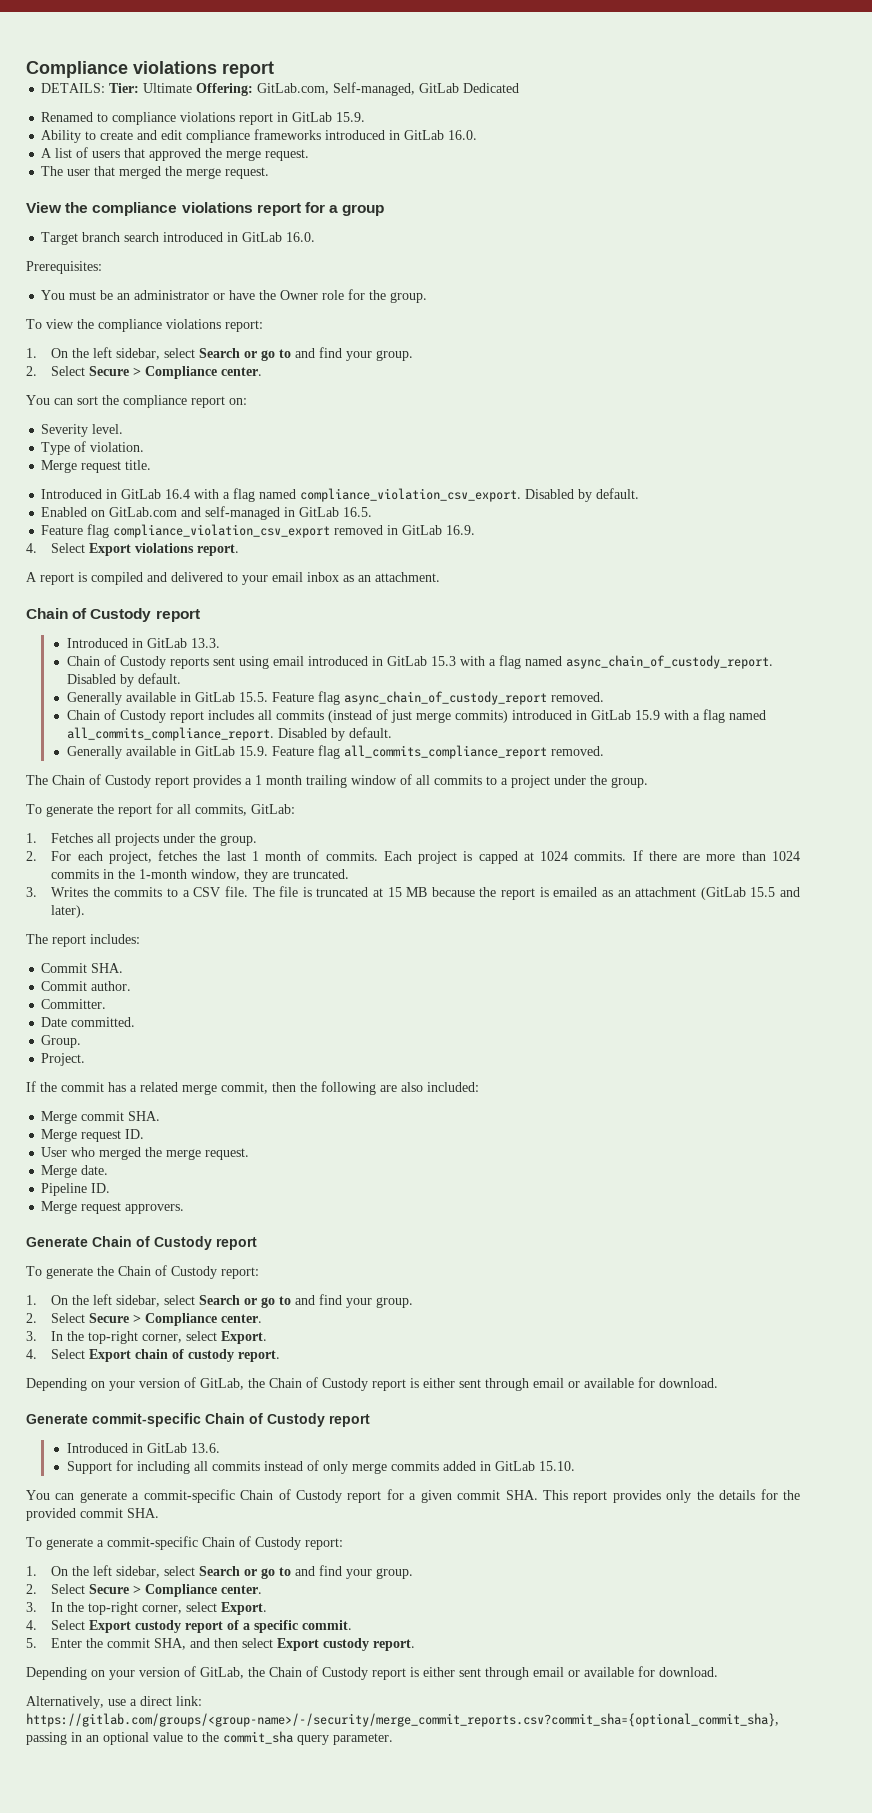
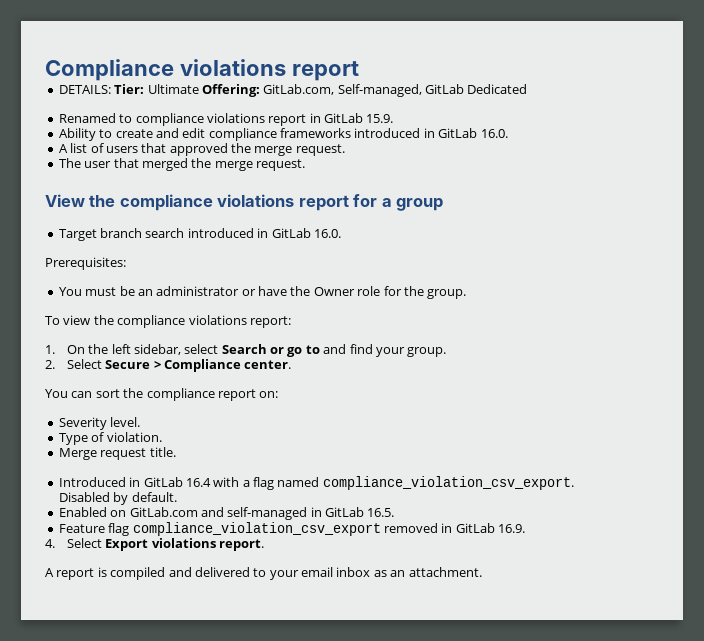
[26,608,200,622] [66,638,220,648] [66,655,773,669] [66,673,181,687] [66,691,604,705] [66,709,766,723] [66,727,392,741] [66,745,604,759] [26,774,648,788] [26,803,295,817] [26,833,258,846] [26,850,800,864] [51,869,350,882] [26,886,801,900] [51,905,86,918] [26,934,140,947] [41,963,124,973] [41,981,132,991] [41,999,107,1009] [41,1017,136,1027] [41,1035,82,1048] [41,1053,86,1066] [26,1081,479,1095] [41,1111,161,1124] [41,1129,145,1142] [41,1147,250,1160] [41,1165,109,1178] [41,1183,111,1196] [41,1201,185,1214] [26,1236,257,1250] [26,1265,259,1279] [26,1294,414,1308] [26,1313,263,1326] [26,1331,268,1344] [26,1349,281,1362] [26,1377,718,1391] [26,1413,370,1427] [66,1443,220,1453] [66,1460,575,1474] [26,1489,801,1503] [26,1508,159,1521] [26,1536,343,1550] [26,1565,414,1579] [26,1584,263,1597] [26,1602,268,1615] [26,1620,353,1633] [26,1638,416,1651] [26,1666,718,1680] [26,1696,202,1709] [26,1713,779,1727] [26,1731,393,1745] // Chain of Custody report // Introduced in GitLab 13.3. // Chain of Custody reports sent using email introduced in GitLab 15.3 with a flag named async_chain_of_custody_report. Disabled by default. // Generally available in GitLab 15.5. Feature flag async_chain_of_custody_report removed. // Chain of Custody report includes all commits (instead of just merge commits) introduced in GitLab 15.9 with a flag named all_commits_compliance_report. Disabled by default. // Generally available in GitLab 15.9. Feature flag all_commits_compliance_report removed. // The Chain of Custody report provides a 1 month trailing window of all commits to a project under the group. // To generate the report for all commits, GitLab: // 1. Fetches all projects under the group. // 2. For each project, fetches the last 1 month of commits. Each project is capped at 1024 commits. If there are more than 1024 commits in the 1-month window, they are truncated. // 3. Writes the commits to a CSV file. The file is truncated at 15 MB because the report is emailed as an attachment (GitLab 15.5 and later). // The report includes: // Commit SHA. // Commit author. // Committer. // Date committed. // Group. // Project. // If the commit has a related merge commit, then the following are also included: // Merge commit SHA. // Merge request ID. // User who merged the merge request. // Merge date. // Pipeline ID. // Merge request approvers. // Generate Chain of Custody report // To generate the Chain of Custody report: // 1. On the left sidebar, select Search or go to and find your group. // 2. Select Secure > Compliance center. // 3. In the top-right corner, select Export. // 4. Select Export chain of custody report. // Depending on your version of GitLab, the Chain of Custody report is either sent through email or available for download. // Generate commit-specific Chain of Custody report // Introduced in GitLab 13.6. // Support for including all commits instead of only merge commits added in GitLab 15.10. // You can generate a commit-specific Chain of Custody report for a given commit SHA. This report provides only the details for the provided commit SHA. // To generate a commit-specific Chain of Custody report: // 1. On the left sidebar, select Search or go to and find your group. // 2. Select Secure > Compliance center. // 3. In the top-right corner, select Export. // 4. Select Export custody report of a specific commit. // 5. Enter the commit SHA, and then select Export custody report. // Depending on your version of GitLab, the Chain of Custody report is either sent through email or available for download. // Alternatively, use a direct link: https://gitlab.com/groups/<group-name>/-/security/merge_commit_reports.csv?commit_sha={optional_commit_sha}, passing in an optional value to the commit_sha query parameter. -> (482, 572) none

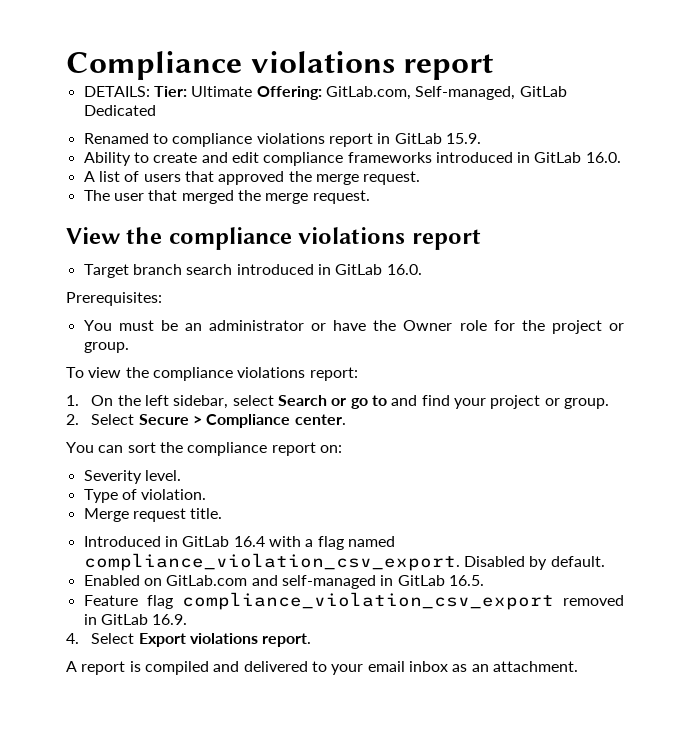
[353,194,444,211] for a group -> (481, 239) none
(424, 291) none -> [551,320,625,334] project or
(405, 352) none -> [490,395,560,409] project or

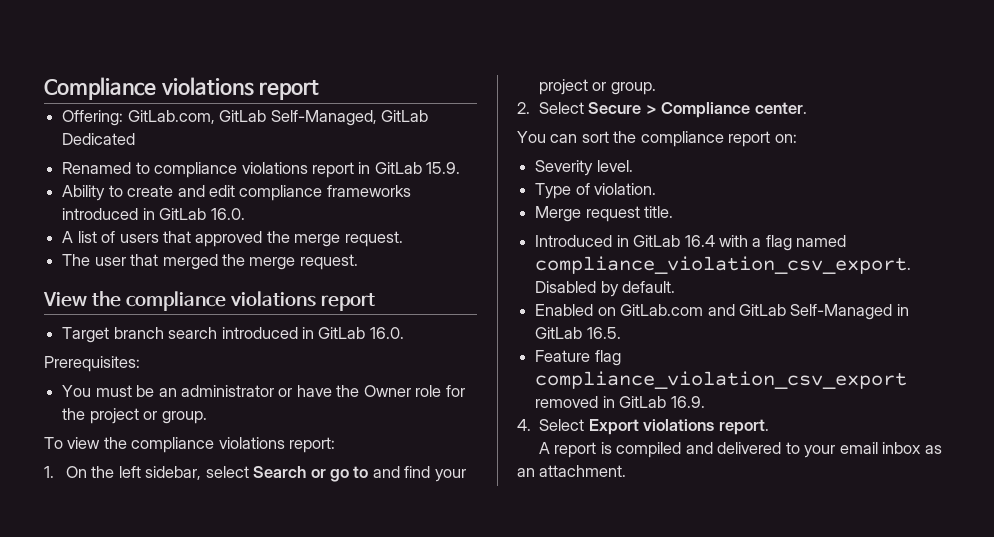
[83,86,516,100] DETAILS: Tier: Ultimate Offering: GitLab.com, Self-managed, -> [62,110,377,126] Offering: GitLab.com, GitLab Self-Managed,
[281,575,376,589] self-managed -> [738,304,893,320] GitLab Self-Managed

